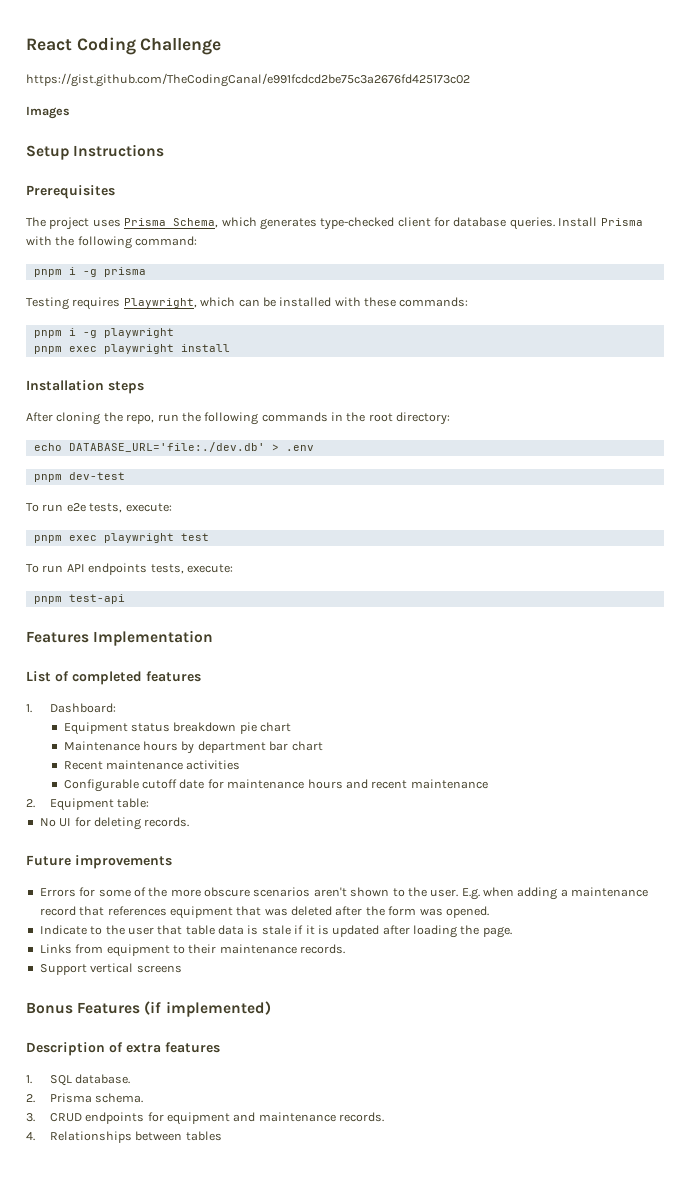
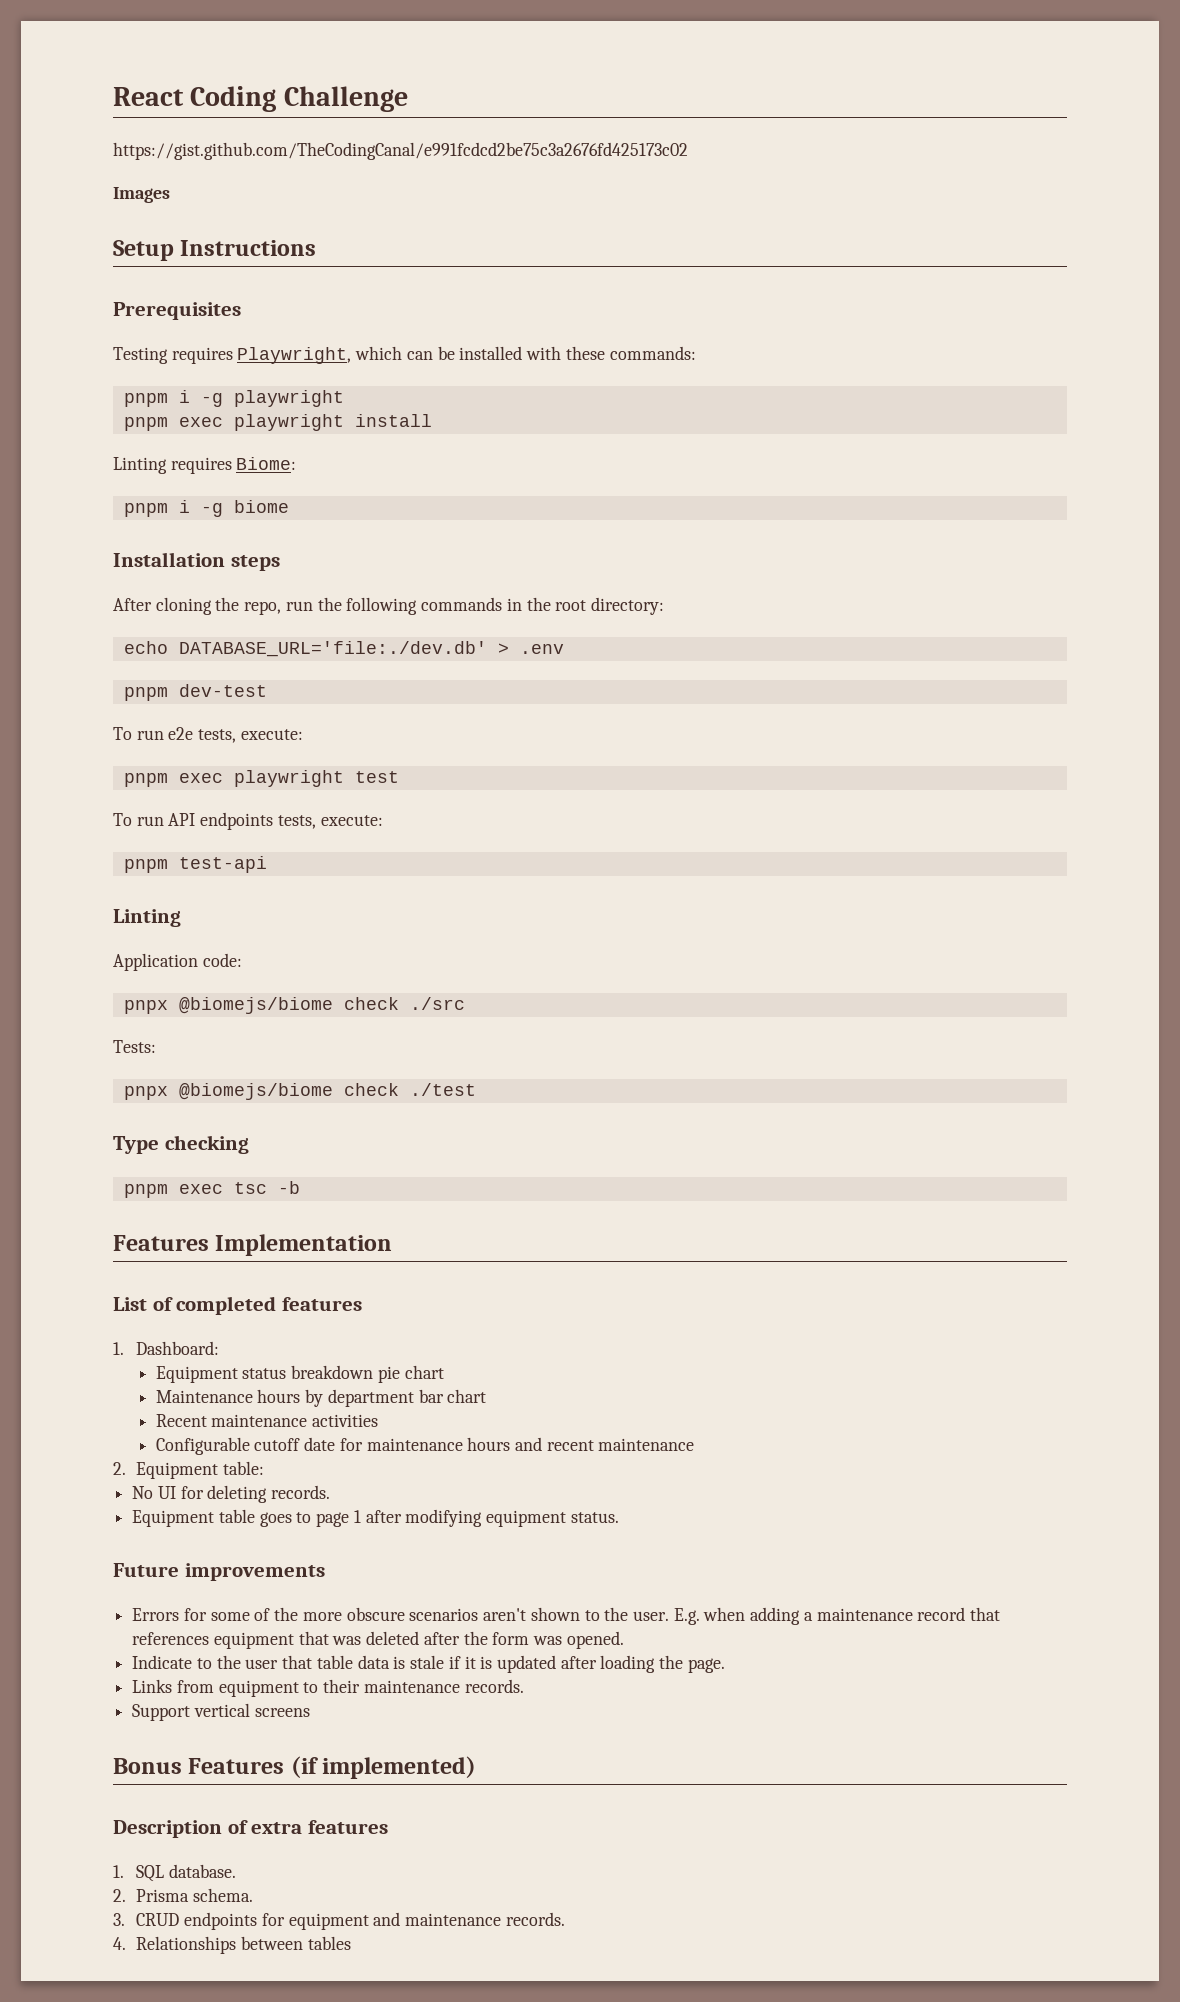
[26,217,643,230] [26,236,198,249] [33,267,146,277] // The project uses Prisma Schema, which generates type-checked client for database queries. Install Prisma with the following command: // pnpm i -g prisma -> (241, 311) none
(230, 348) none -> [113,457,297,474] [123,500,289,517] // Linting requires Biome: // pnpm i -g biome
(125, 599) none -> [113,909,181,927] [113,953,242,971] [123,997,465,1014] [113,1040,156,1053] [123,1083,476,1100] [113,1135,249,1154] [123,1181,300,1198] // Linting // Application code: // pnpx @biomejs/biome check ./src // Tests: // pnpx @biomejs/biome check ./test // Type checking // pnpm exec tsc -b
(190, 822) none -> [132,1509,619,1527] // Equipment table goes to page 1 after modifying equipment status.

